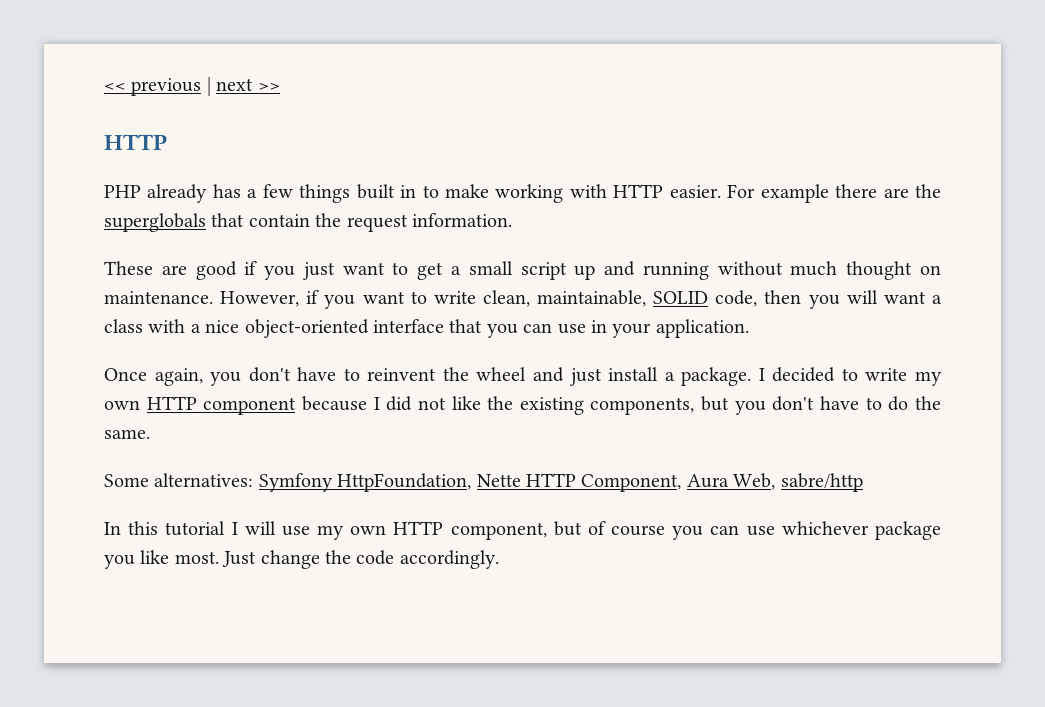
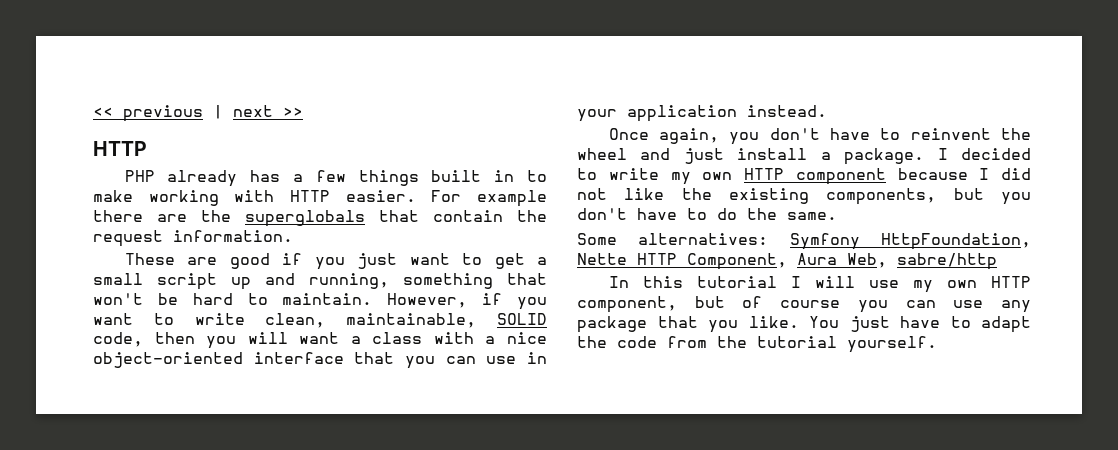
[642,261,942,280] [104,291,213,304] running without much thought on maintenance. -> [309,273,547,289] [93,293,373,305] running, something that won't be hard to maintain.
[655,319,749,338] application. -> [627,105,827,122] application instead.
[781,521,941,540] [104,550,499,569] whichever package you like most. Just change the code accordingly. -> [1001,300,1031,313] [577,316,1031,333] [577,336,937,353] any package that you like. You just have to adapt the code from the tutorial yourself.

